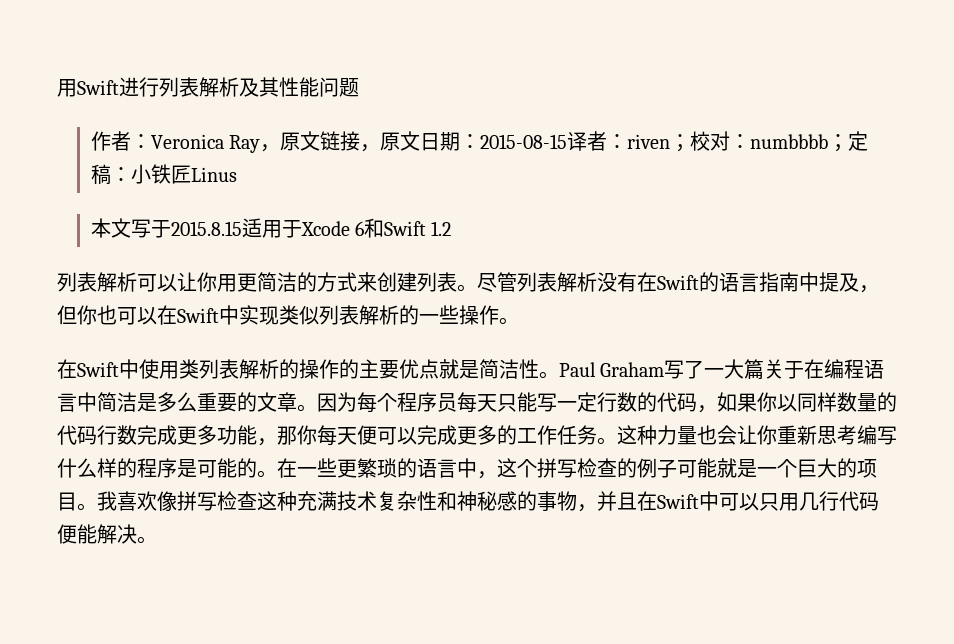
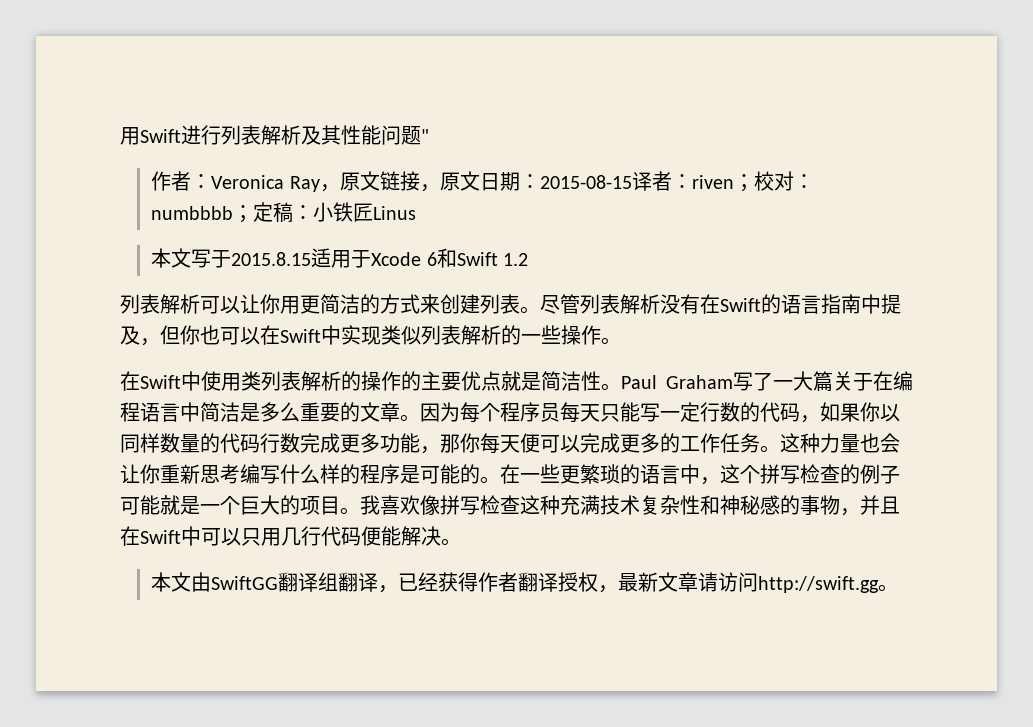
(359, 87) none -> [421,129,429,143] "
(157, 540) none -> [151,572,899,593] // 本文由SwiftGG翻译组翻译，已经获得作者翻译授权，最新文章请访问http://swift.gg。

